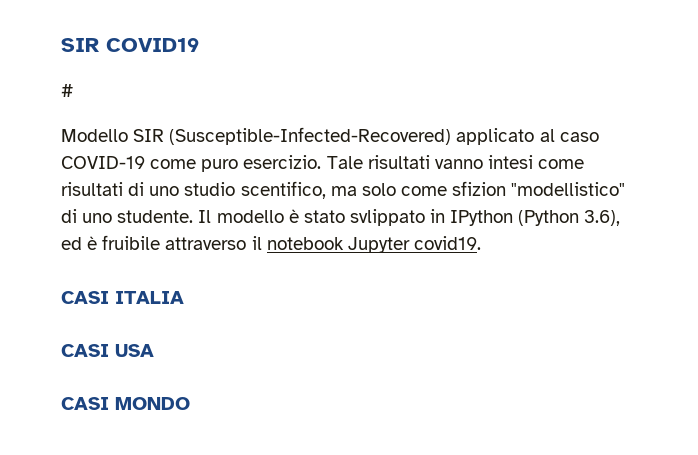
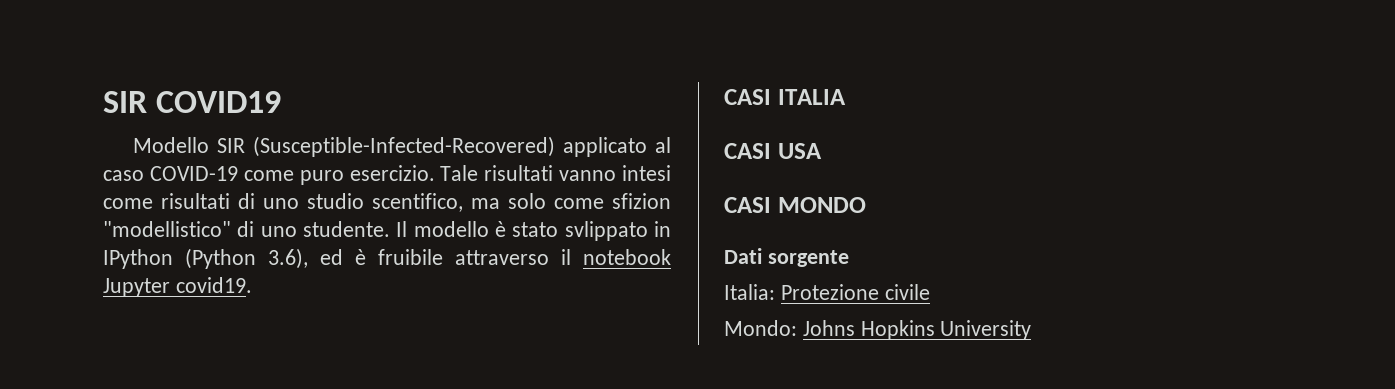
[61,84,73,97] // # -> (282, 102) none
(190, 403) none -> [724,248,849,267] [724,284,930,300] [724,320,1032,340] // Dati sorgente // Italia: Protezione civile // Mondo: Johns Hopkins University

